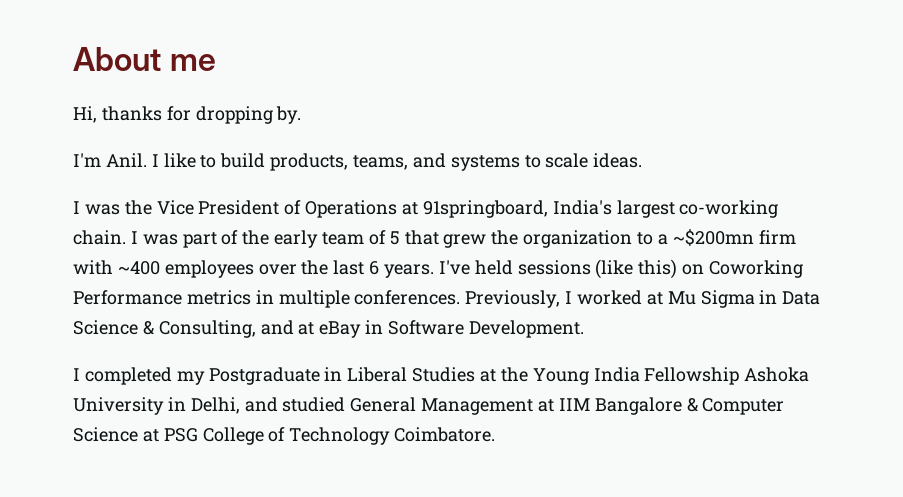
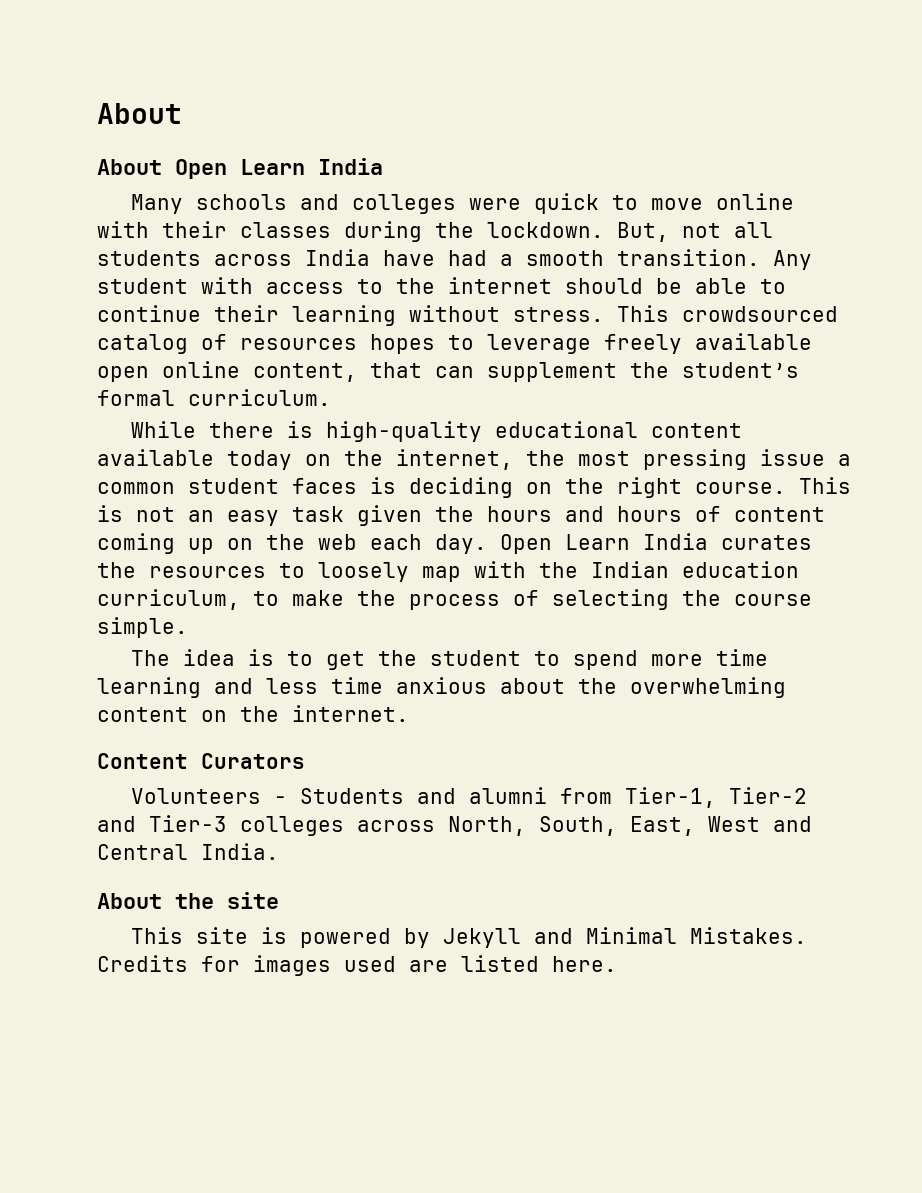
[73,47,216,71] [73,106,302,124] [73,153,643,171] [73,200,779,218] [73,229,796,248] [73,259,804,279] [73,290,821,308] [73,320,584,338] [73,367,810,385] [73,397,785,415] [73,427,496,445] About me // Hi, thanks for dropping by. // I'm Anil. I like to build products, teams, and systems to scale ideas. // I was the Vice President of Operations at 91springboard, India's largest co-working chain. I was part of the early team of 5 that grew the organization to a ~$200mn firm with ~400 employees over the last 6 years. I've held sessions (like this) on Coworking Performance metrics in multiple conferences. Previously, I worked at Mu Sigma in Data Science & Consulting, and at eBay in Software Development. // I completed my Postgraduate in Liberal Studies at the Young India Fellowship Ashoka University in Delhi, and studied General Management at IIM Bangalore & Computer Science at PSG College of Technology Coimbatore. -> [97,103,182,124] [97,158,383,179] [130,193,794,214] [97,221,773,242] [97,249,812,270] [97,277,786,294] [97,305,838,326] [97,333,812,354] [97,361,799,382] [97,389,331,406] [130,421,742,442] [97,449,851,470] [97,477,851,498] [97,505,825,526] [97,533,812,554] [97,561,799,582] [97,589,812,610] [97,617,188,638] [130,649,768,670] [97,677,786,698] [97,705,409,722] [97,753,305,769] [130,787,807,808] [97,815,812,836] [97,843,279,860] [97,892,279,909] [130,927,807,948] [97,955,617,976] About // About Open Learn India // Many schools and colleges were quick to move online with their classes during the lockdown. But, not all students across India have had a smooth transition. Any student with access to the internet should be able to continue their learning without stress. This crowdsourced catalog of resources hopes to leverage freely available open online content, that can supplement the student’s formal curriculum. // While there is high-quality educational content available today on the internet, the most pressing issue a common student faces is deciding on the right course. This is not an easy task given the hours and hours of content coming up on the web each day. Open Learn India curates the resources to loosely map with the Indian education curriculum, to make the process of selecting the course simple. // The idea is to get the student to spend more time learning and less time anxious about the overwhelming content on the internet. // Content Curators // Volunteers - Students and alumni from Tier-1, Tier-2 and Tier-3 colleges across North, South, East, West and Central India. // About the site // This site is powered by Jekyll and Minimal Mistakes. Credits for images used are listed here.

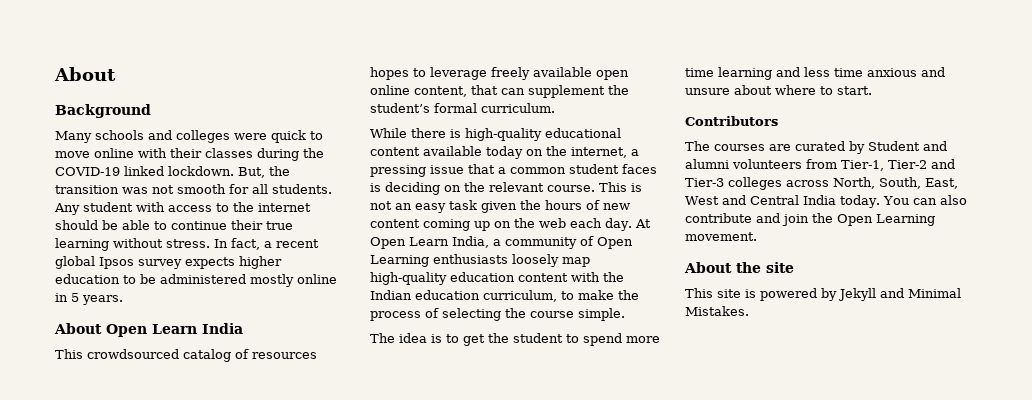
[97,158,383,179] About Open Learn India -> [55,104,151,118] Background
[487,222,773,242] [97,249,760,266] lockdown. But, not all students across India have had a smooth transition. -> [55,166,290,178] [55,184,332,194] COVID-19 linked lockdown. But, the transition was not smooth for all students.
(279, 313) none -> [266,221,293,230] true
(604, 314) none -> [214,238,319,250] [55,256,282,269] [55,274,337,287] [55,293,123,305] [54,323,243,337] In fact, a recent global Ipsos survey expects higher education to be administered mostly online in 5 years. // About Open Learn India //
[526,450,630,466] the most -> [631,149,639,156] a
(825, 457) none -> [468,164,495,174] that
[617,477,682,498] right -> [489,182,544,192] relevant
[565,506,721,522] and hours of -> [586,200,630,210] of new
[500,533,812,554] [97,562,461,582] Open Learn India curates the resources to loosely map -> [634,219,651,228] [370,236,633,249] [370,254,590,267] [370,272,568,285] At Open Learn India, a community of Open Learning enthusiasts loosely map high-quality education content
[500,677,786,698] [97,705,409,722] [97,753,305,769] [130,788,404,804] about the overwhelming content on the internet. // Content Curators // Volunteers - Students -> [921,67,945,77] [685,85,872,95] [685,116,778,126] [685,141,920,154] and unsure about where to start. // Contributors // The courses are curated by Student
(547, 795) none -> [732,159,802,169] volunteers
[201,843,279,860] India. -> [802,195,967,208] [685,213,935,226] [685,232,757,241] India today. You can also contribute and join the Open Learning movement.
[97,955,617,976] Credits for images used are listed here. -> (749, 311) none

